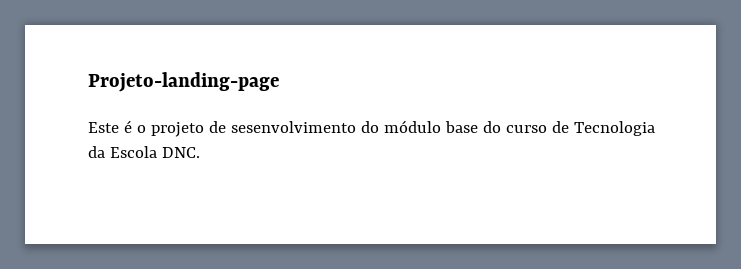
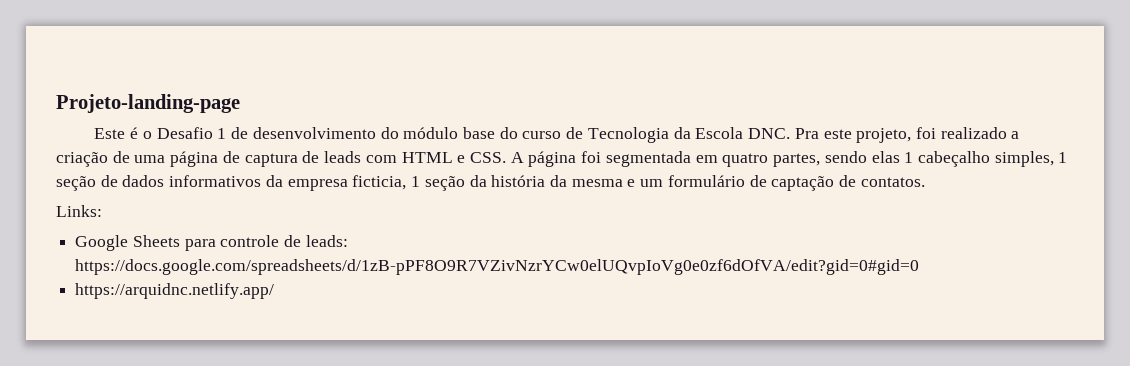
[150,121,356,137] projeto de sesenvolvimento -> [156,127,376,139] Desafio 1 de desenvolvimento
(200, 152) none -> [794,127,1020,143] [56,151,1068,167] [56,175,925,191] [56,205,102,217] [75,235,348,251] [75,259,920,275] [75,283,275,299] Pra este projeto, foi realizado a criação de uma página de captura de leads com HTML e CSS. A página foi segmentada em quatro partes, sendo elas 1 cabeçalho simples, 1 seção de dados informativos da empresa ficticia, 1 seção da história da mesma e um formulário de captação de contatos. // Links: // Google Sheets para controle de leads: https://docs.google.com/spreadsheets/d/1zB-pPF8O9R7VZivNzrYCw0elUQvpIoVg0e0zf6dOfVA/edit?gid=0#gid=0 // https://arquidnc.netlify.app/

